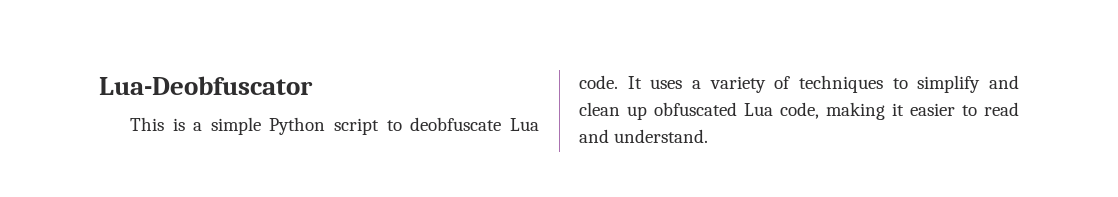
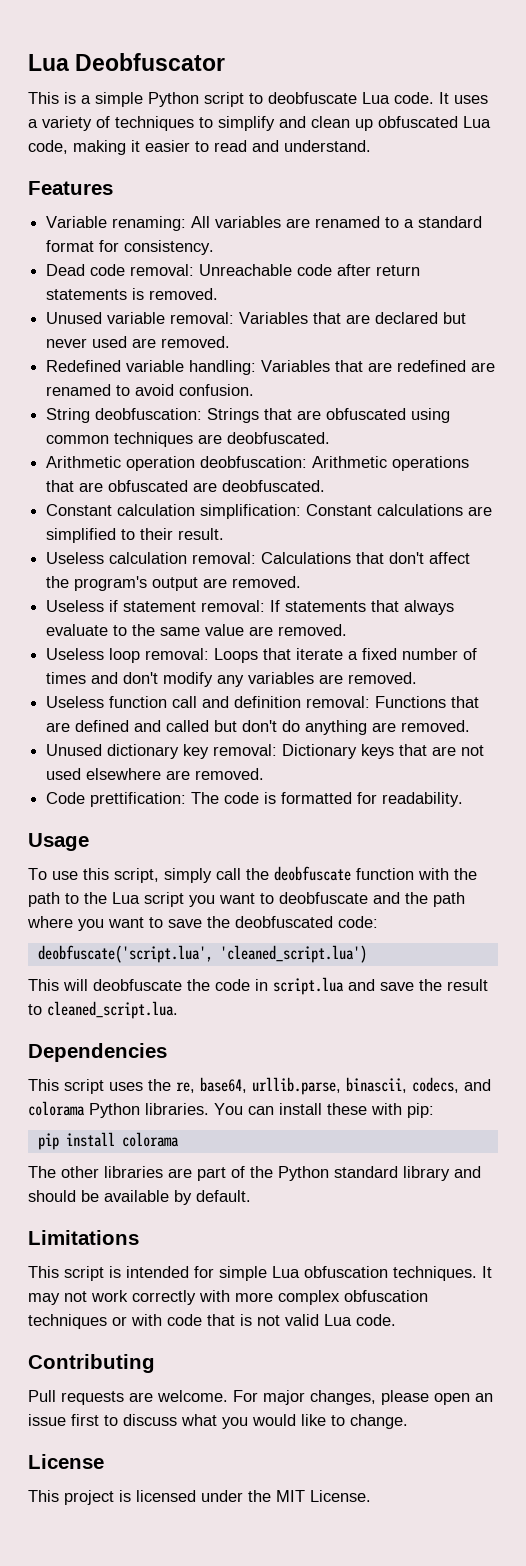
[99,76,313,95] Lua-Deobfuscator -> [28,53,226,71] Lua Deobfuscator
(709, 136) none -> [28,181,113,195] [46,216,483,231] [46,240,215,255] [46,264,421,276] [46,288,219,300] [46,312,467,324] [46,336,231,348] [46,360,496,375] [46,384,255,396] [46,408,451,423] [46,432,331,447] [46,456,470,471] [46,480,326,492] [46,504,493,519] [46,528,225,543] [46,552,471,564] [46,576,302,591] [46,600,455,615] [46,624,348,636] [46,648,478,663] [46,672,418,687] [46,696,480,708] [46,720,471,735] [46,744,485,759] [46,768,265,780] [46,792,464,807] [28,833,89,851] [28,866,477,883] [28,892,465,907] [27,916,378,931] [37,945,367,963] [28,977,488,995] [28,1001,178,1019] [28,1043,167,1062] [28,1077,491,1095] [28,1101,434,1118] [37,1132,179,1150] [28,1166,481,1181] [28,1190,251,1205] [28,1230,139,1245] [28,1266,492,1281] [28,1290,428,1305] [28,1314,396,1329] [28,1354,155,1373] [28,1390,493,1405] [28,1414,408,1429] [28,1454,104,1469] [28,1490,371,1505] // Features // Variable renaming: All variables are renamed to a standard format for consistency. // Dead code removal: Unreachable code after return statements is removed. // Unused variable removal: Variables that are declared but never used are removed. // Redefined variable handling: Variables that are redefined are renamed to avoid confusion. // String deobfuscation: Strings that are obfuscated using common techniques are deobfuscated. // Arithmetic operation deobfuscation: Arithmetic operations that are obfuscated are deobfuscated. // Constant calculation simplification: Constant calculations are simplified to their result. // Useless calculation removal: Calculations that don't affect the program's output are removed. // Useless if statement removal: If statements that always evaluate to the same value are removed. // Useless loop removal: Loops that iterate a fixed number of times and don't modify any variables are removed. // Useless function call and definition removal: Functions that are defined and called but don't do anything are removed. // Unused dictionary key removal: Dictionary keys that are not used elsewhere are removed. // Code prettification: The code is formatted for readability. // Usage // To use this script, simply call the deobfuscate function with the path to the Lua script you want to deobfuscate and the path where you want to save the deobfuscated code: // deobfuscate('script.lua', 'cleaned_script.lua') // This will deobfuscate the code in script.lua and save the result to cleaned_script.lua. // Dependencies // This script uses the re, base64, urllib.parse, binascii, codecs, and colorama Python libraries. You can install these with pip: // pip install colorama // The other libraries are part of the Python standard library and should be available by default. // Limitations // This script is intended for simple Lua obfuscation techniques. It may not work correctly with more complex obfuscation techniques or with code that is not valid Lua code. // Contributing // Pull requests are welcome. For major changes, please open an issue first to discuss what you would like to change. // License // This project is licensed under the MIT License.

